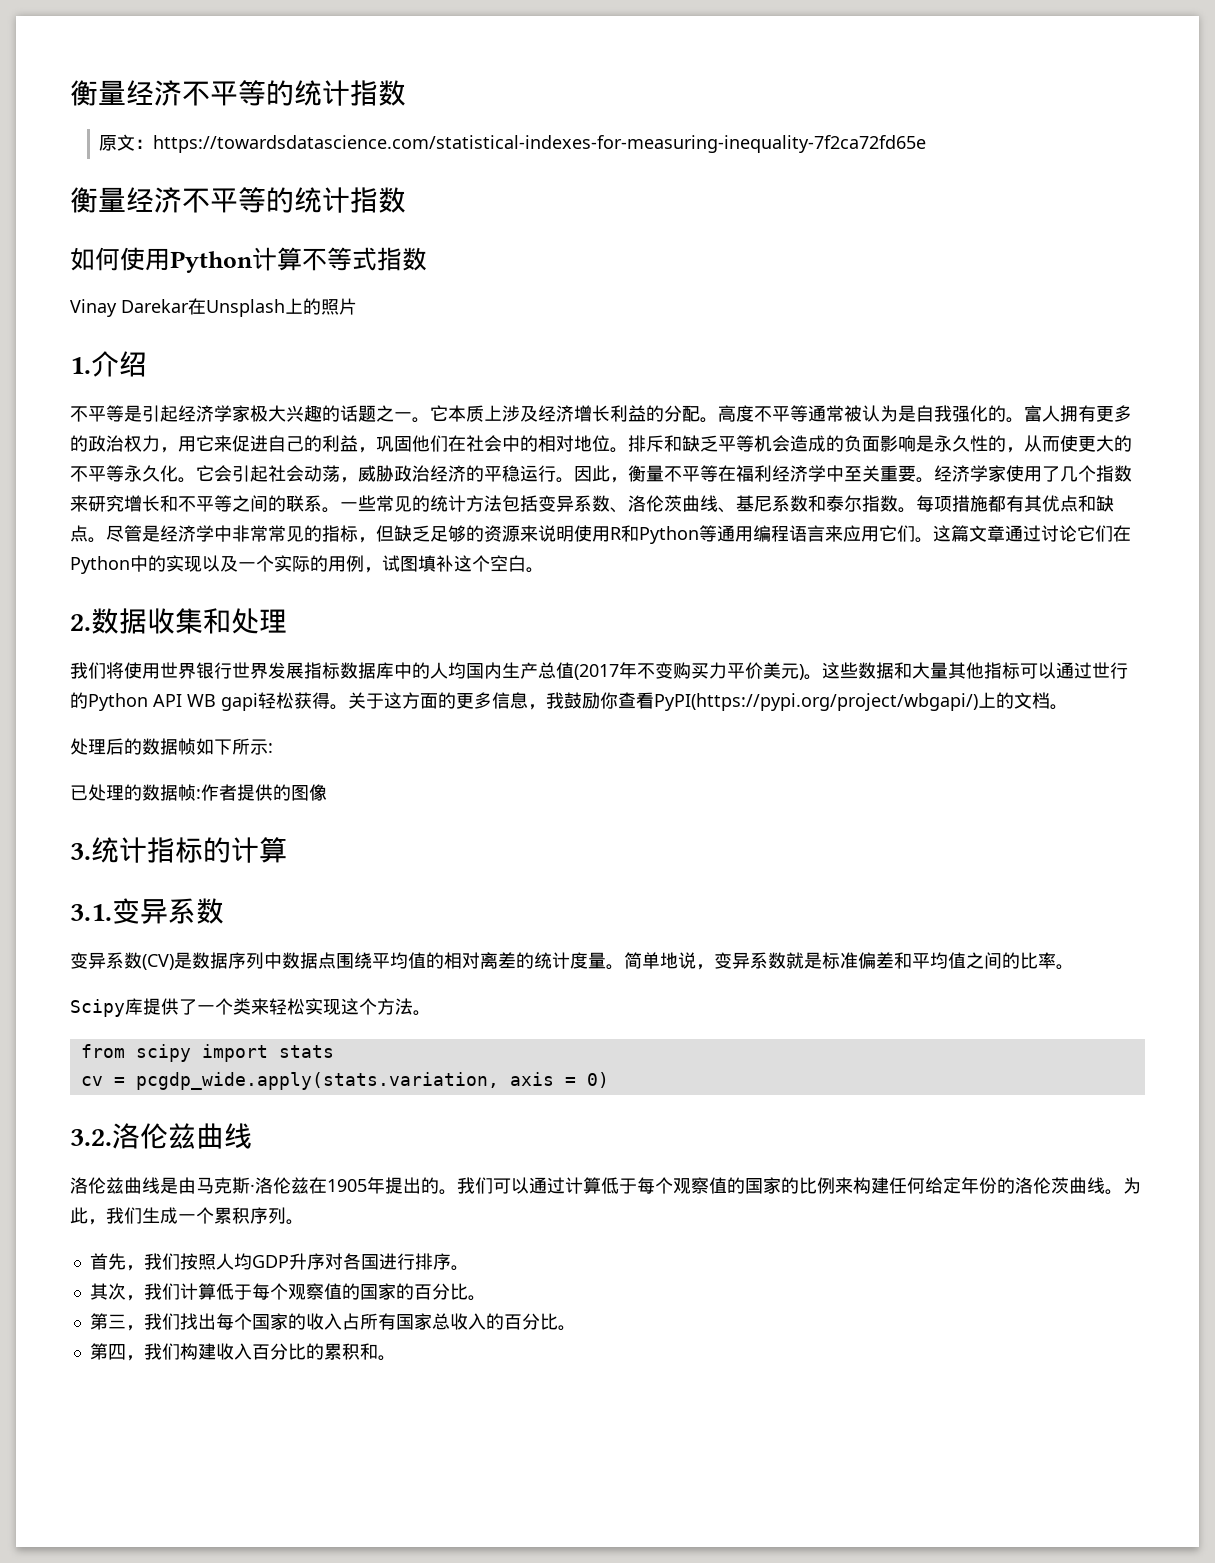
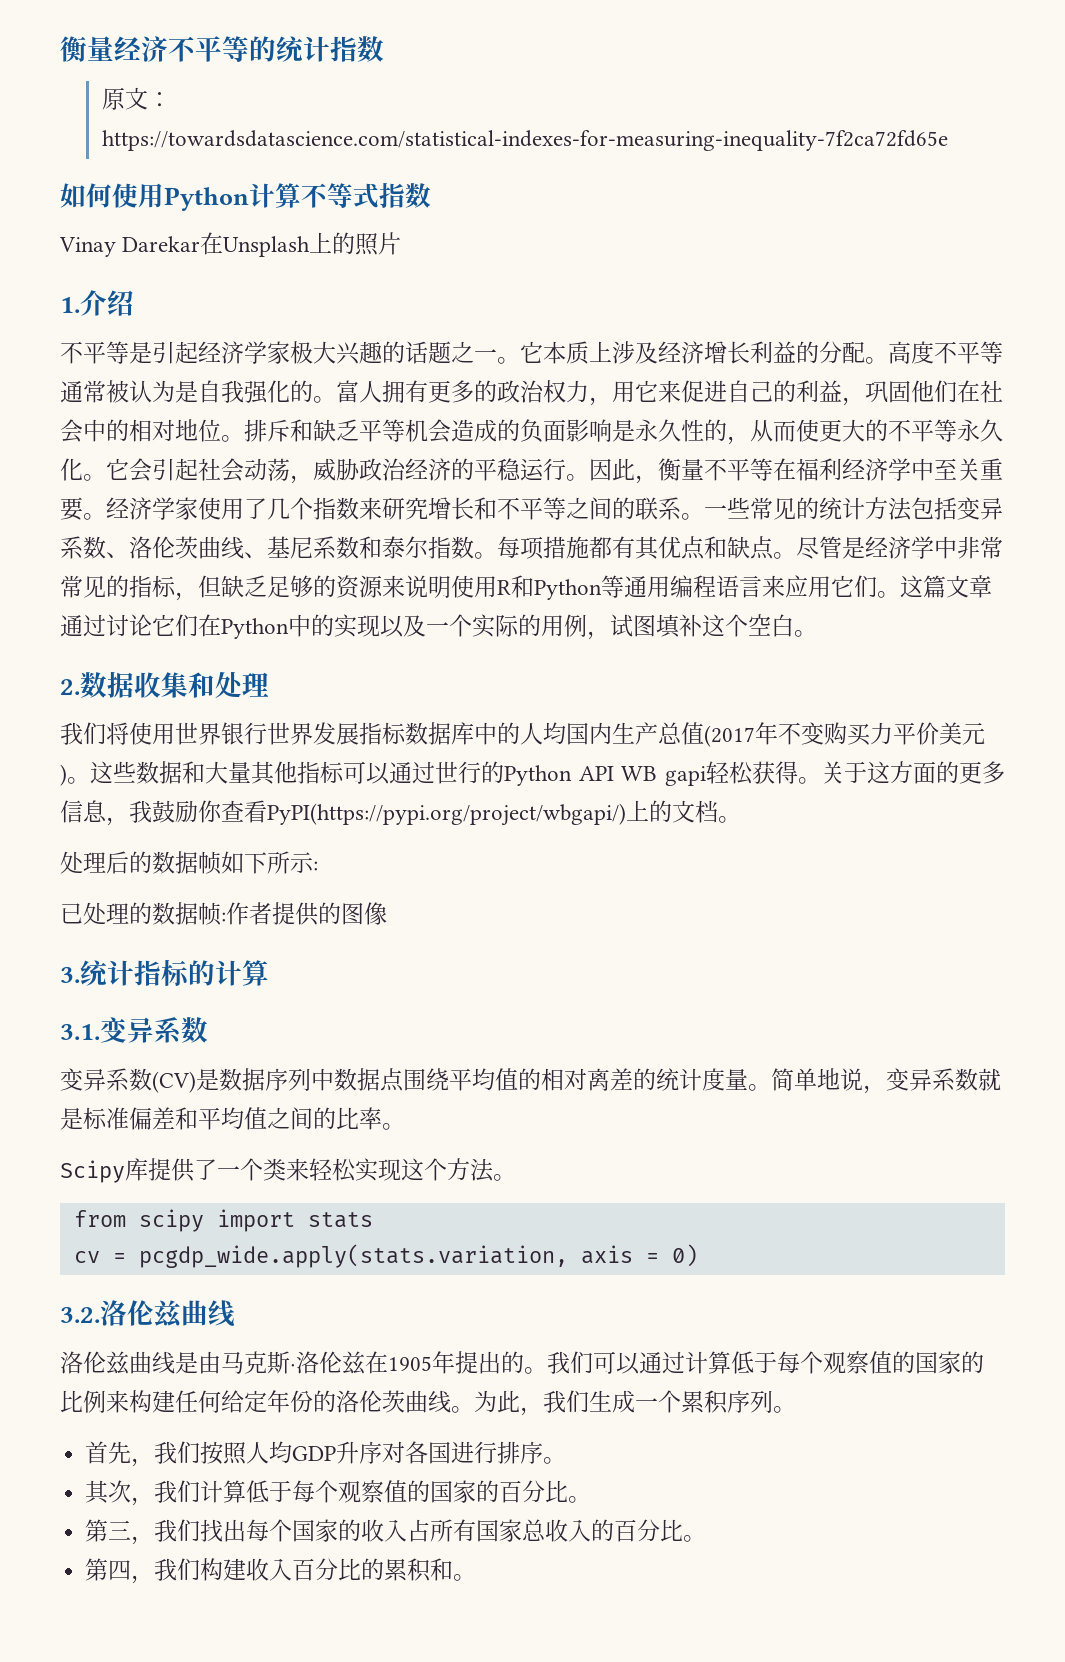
[70,187,406,213] // 衡量经济不平等的统计指数 -> (949, 140) none

